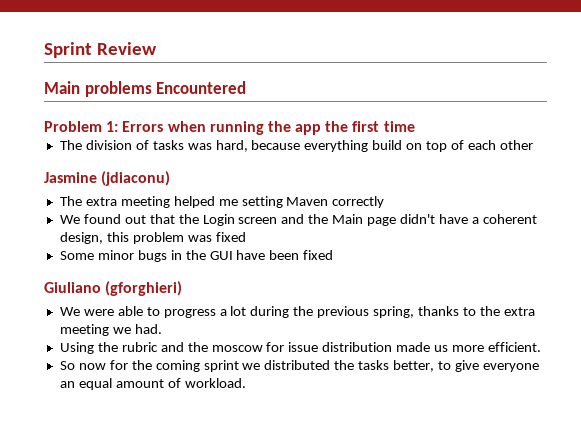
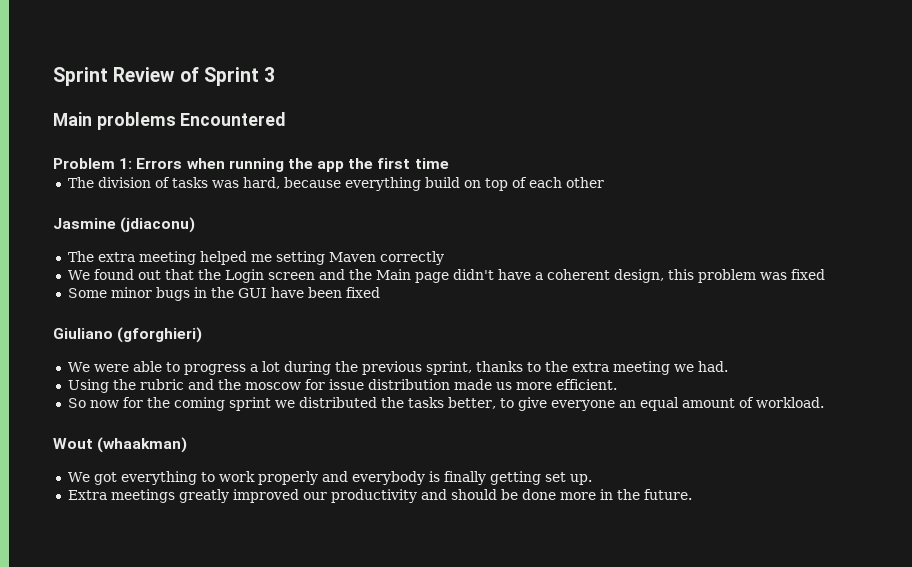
(157, 48) none -> [179,67,276,86] of Sprint 3
[373,306,415,318] spring, -> [425,361,472,375] sprint,
(246, 383) none -> [53,437,188,453] [67,471,592,485] [67,489,692,503] // Wout (whaakman) // We got everything to work properly and everybody is finally getting set up. // Extra meetings greatly improved our productivity and should be done more in the future.

